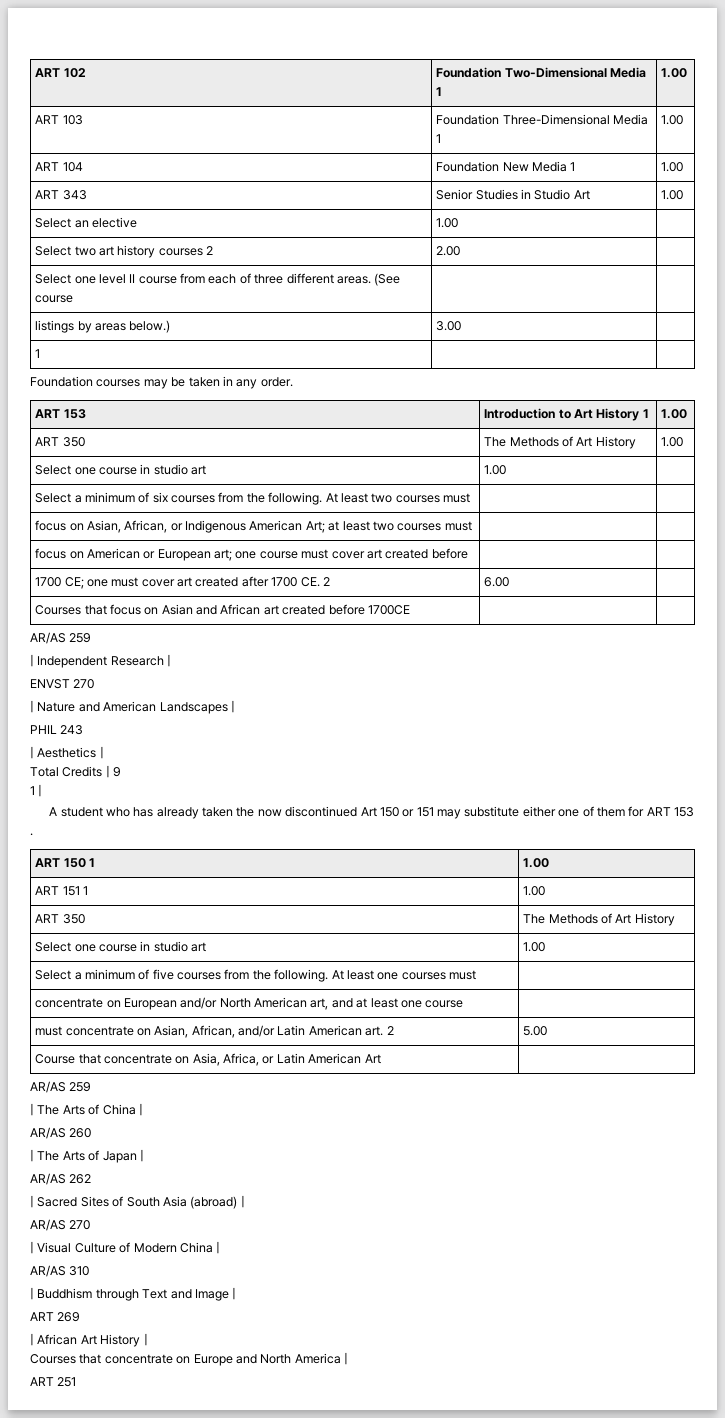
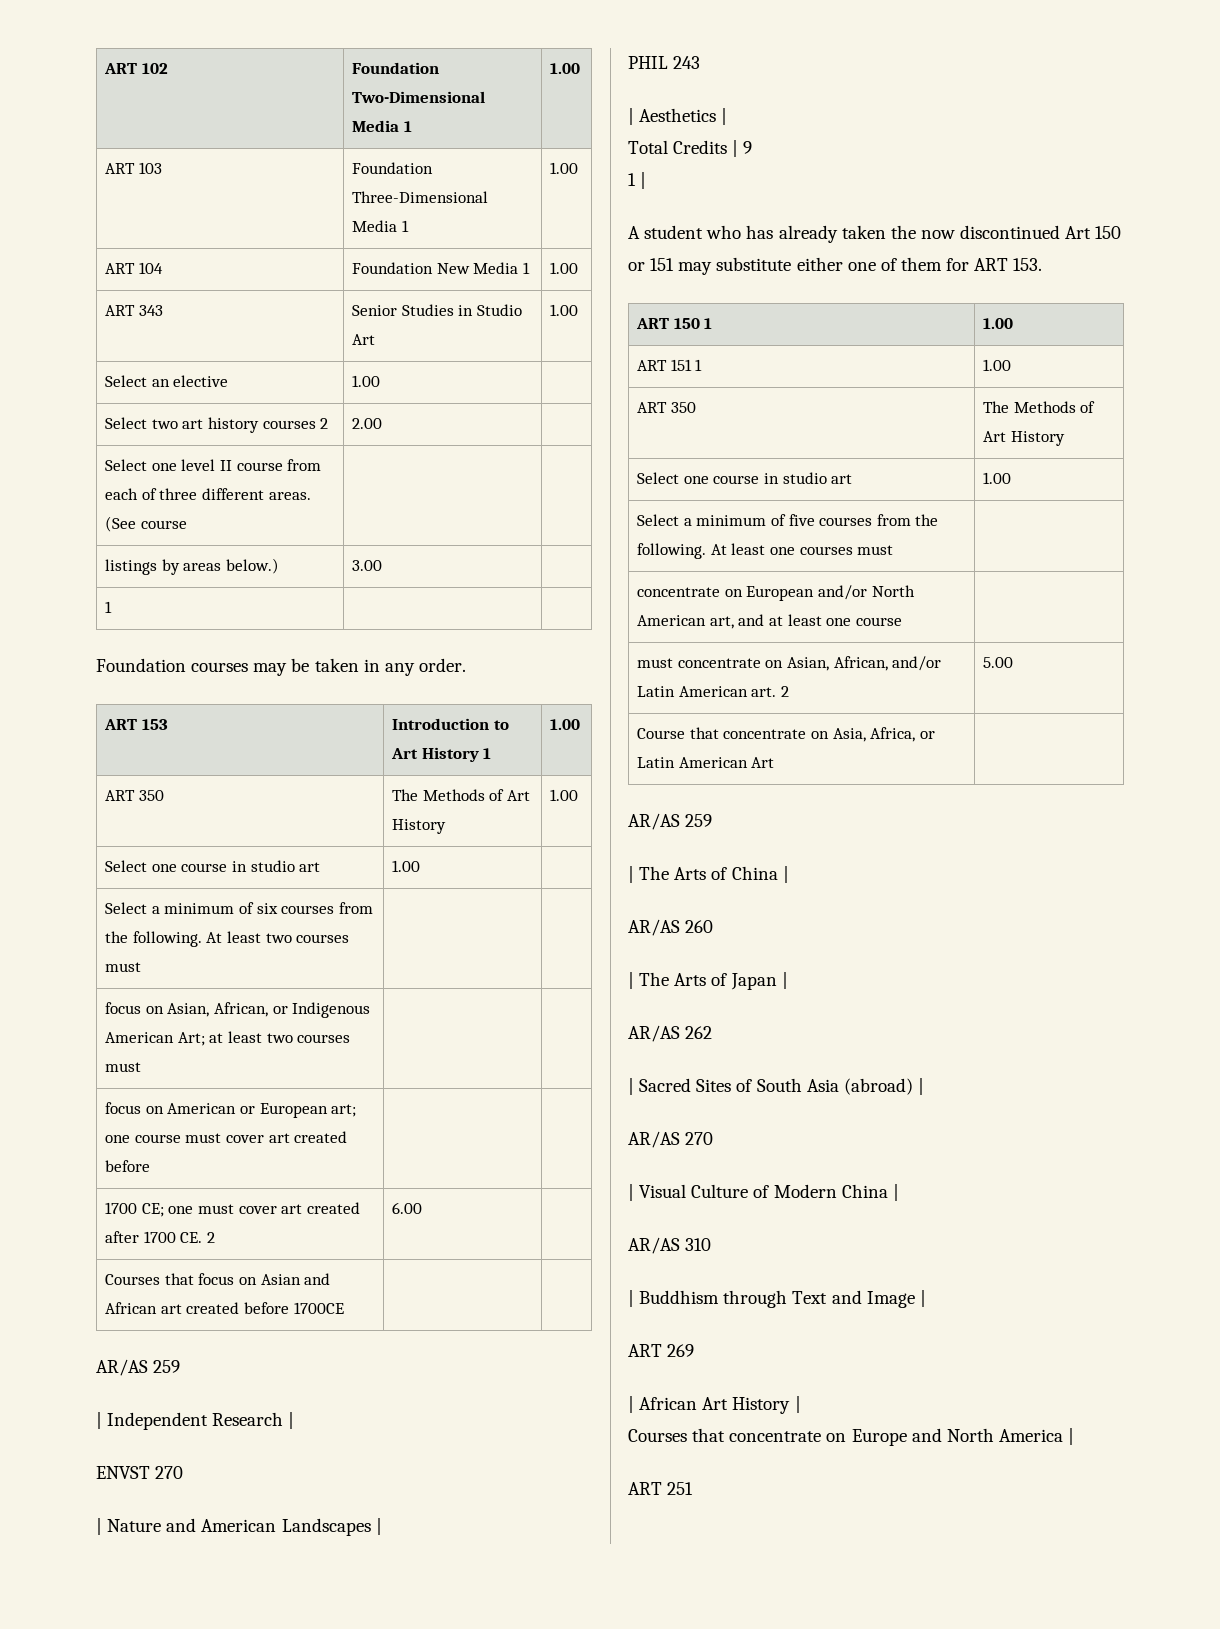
[674,807,695,817] [30,833,33,836] 153 . -> [1013,258,1043,271] 153.

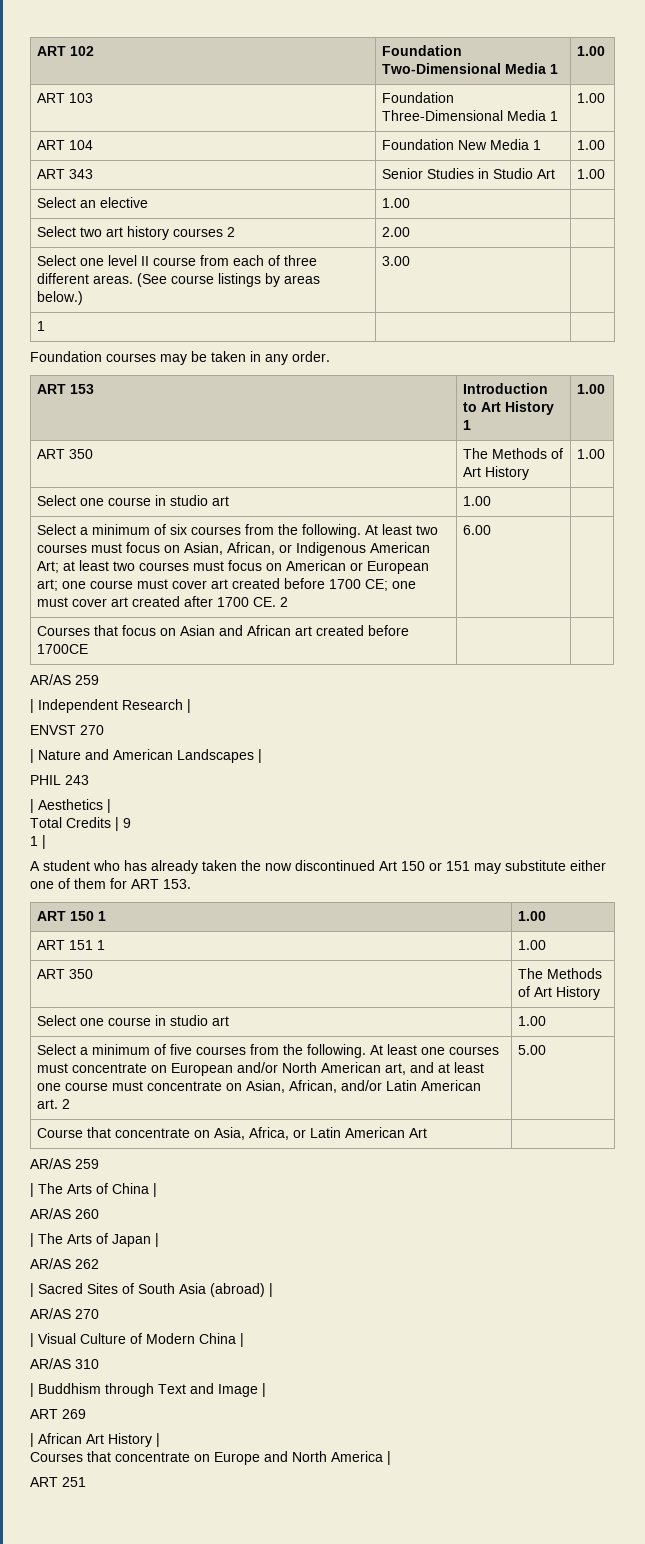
(187, 524) | | // -> (215, 279) none
(142, 967) | | // -> (123, 548) none
(142, 1067) | | // -> (225, 566) none
(151, 1166) | | // -> (326, 583) none
(894, 550) | // -> (69, 1068) none
(902, 621) | // -> (109, 1086) none

